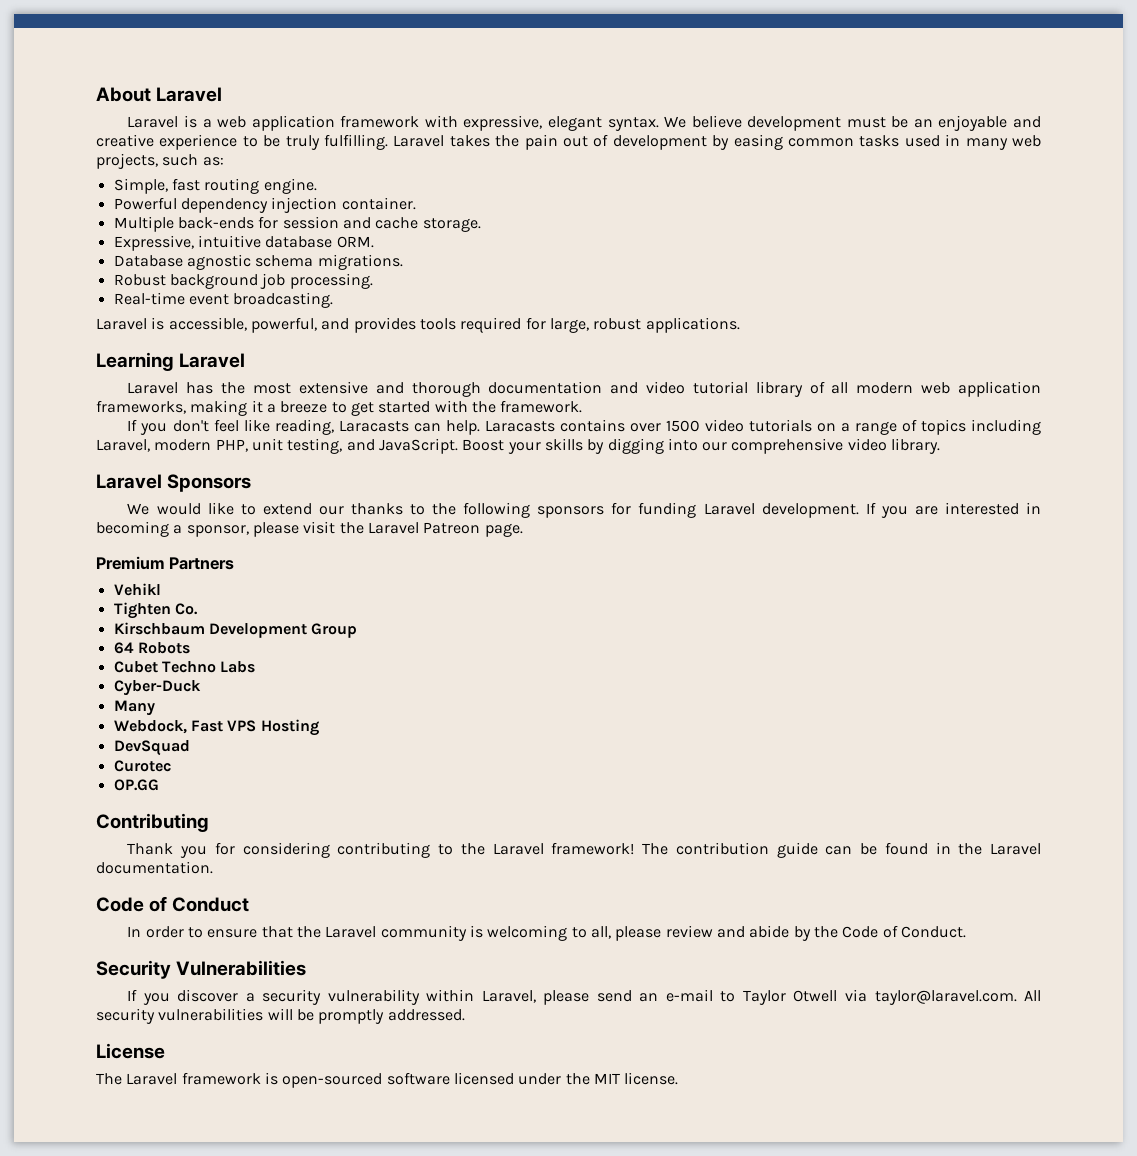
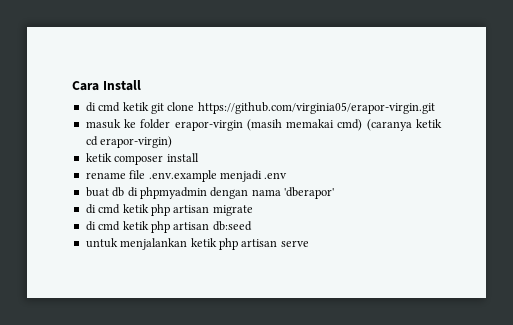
[96,87,223,102] [127,115,1041,131] [96,134,1041,150] [96,153,224,169] [113,178,317,194] [113,197,416,213] [113,216,481,232] [113,235,374,251] [113,254,403,270] [113,273,373,289] [113,292,334,308] [96,317,740,333] [96,352,246,371] [127,381,1041,397] [96,400,583,416] [127,419,1042,435] [96,438,941,454] [96,474,252,492] [127,502,1041,518] [96,521,523,537] [96,556,235,570] [113,583,161,596] [113,602,198,619] [113,622,358,638] [113,642,190,654] [113,661,256,673] [113,680,201,696] [113,700,155,716] [113,719,319,736] [113,740,190,756] [113,760,171,772] [113,779,159,791] [96,813,209,832] [127,842,1042,858] [96,861,213,874] [96,896,250,912] [127,925,966,941] [96,960,307,979] [127,989,1042,1005] [96,1008,465,1024] [96,1043,165,1059] [96,1072,679,1088] About Laravel // Laravel is a web application framework with expressive, elegant syntax. We believe development must be an enjoyable and creative experience to be truly fulfilling. Laravel takes the pain out of development by easing common tasks used in many web projects, such as: // Simple, fast routing engine. // Powerful dependency injection container. // Multiple back-ends for session and cache storage. // Expressive, intuitive database ORM. // Database agnostic schema migrations. // Robust background job processing. // Real-time event broadcasting. // Laravel is accessible, powerful, and provides tools required for large, robust applications. // Learning Laravel // Laravel has the most extensive and thorough documentation and video tutorial library of all modern web application frameworks, making it a breeze to get started with the framework. // If you don't feel like reading, Laracasts can help. Laracasts contains over 1500 video tutorials on a range of topics including Laravel, modern PHP, unit testing, and JavaScript. Boost your skills by digging into our comprehensive video library. // Laravel Sponsors // We would like to extend our thanks to the following sponsors for funding Laravel development. If you are interested in becoming a sponsor, please visit the Laravel Patreon page. // Premium Partners // Vehikl // Tighten Co. // Kirschbaum Development Group // 64 Robots // Cubet Techno Labs // Cyber-Duck // Many // Webdock, Fast VPS Hosting // DevSquad // Curotec // OP.GG // Contributing // Thank you for considering contributing to the Laravel framework! The contribution guide can be found in the Laravel documentation. // Code of Conduct // In order to ensure that the Laravel community is welcoming to all, please review and abide by the Code of Conduct. // Security Vulnerabilities // If you discover a security vulnerability within Laravel, please send an e-mail to Taylor Otwell via taylor@laravel.com. All security vulnerabilities will be promptly addressed. // License // The Laravel framework is open-sourced software licensed under the MIT license. -> [72,80,141,91] [85,102,435,114] [85,119,442,131] [85,136,173,148] [85,153,199,165] [85,170,288,182] [85,187,334,199] [85,204,253,216] [85,221,252,233] [85,238,309,250] Cara Install // di cmd ketik git clone https://github.com/virginia05/erapor-virgin.git // masuk ke folder erapor-virgin (masih memakai cmd) (caranya ketik cd erapor-virgin) // ketik composer install // rename file .env.example menjadi .env // buat db di phpmyadmin dengan nama 'dberapor' // di cmd ketik php artisan migrate // di cmd ketik php artisan db:seed // untuk menjalankan ketik php artisan serve

